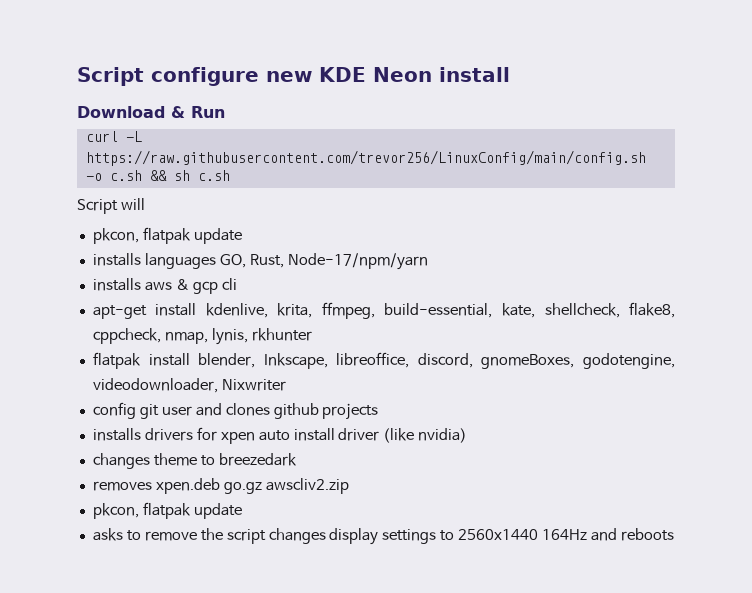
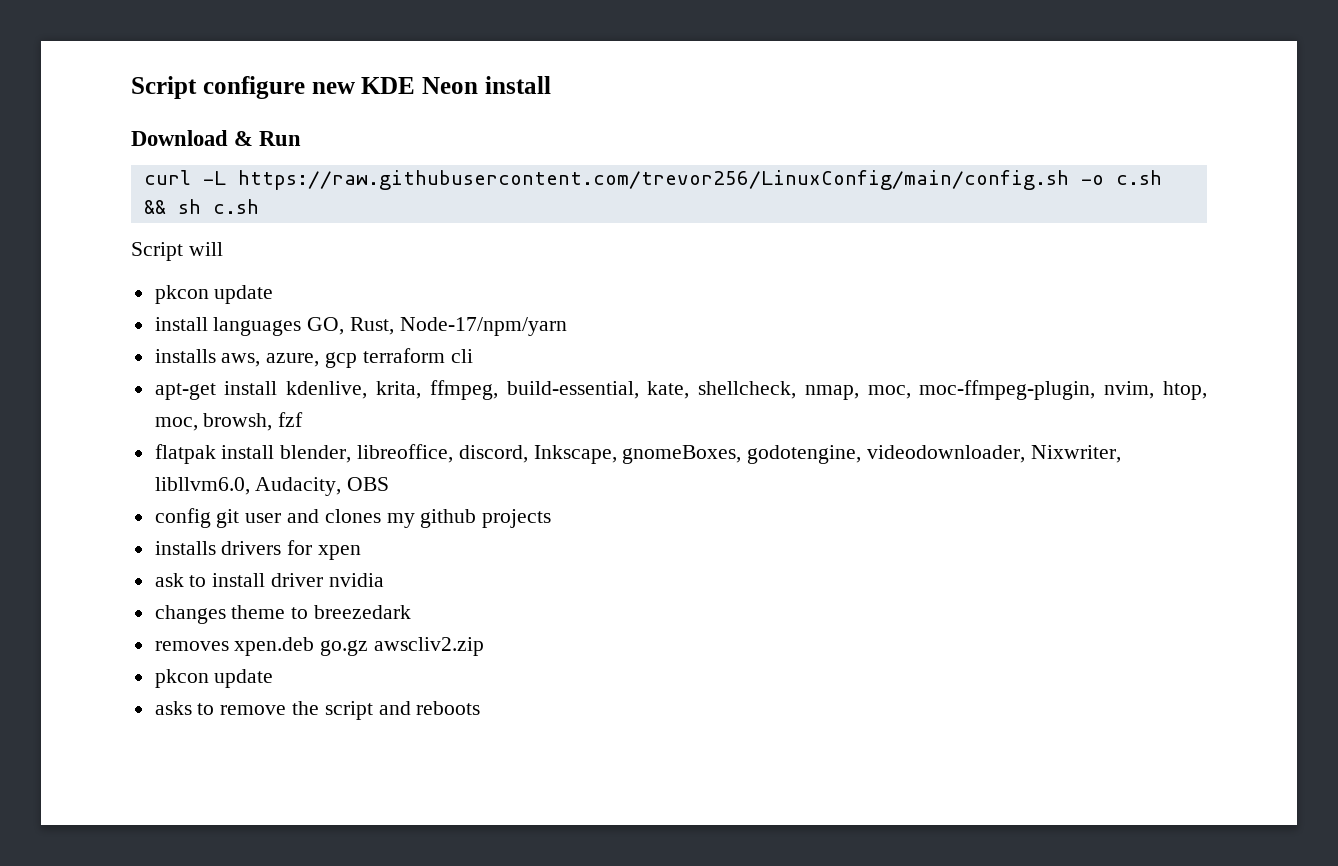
[92,227,242,244] [92,253,141,266] pkcon, flatpak update // installs -> [154,285,274,304] [154,317,208,331] pkcon update // install
[144,279,218,294] aws & gcp -> [221,348,445,368] aws, azure, gcp terraform
[628,302,675,318] [92,328,312,345] flake8, cppcheck, nmap, lynis, rkhunter -> [804,380,1207,400] [154,412,304,431] nmap, moc, moc-ffmpeg-plugin, nvim, htop, moc, browsh, fzf
[263,353,328,369] Inkscape, -> (352, 454) none
(473, 360) none -> [533,445,617,464] Inkscape,
[221,379,286,391] Nixwriter -> [1030,445,1121,463] [154,477,390,496] Nixwriter, libllvm6.0, Audacity, OBS
(270, 409) none -> [386,513,415,528] my
[258,428,468,443] auto install driver (like nvidia) -> [154,573,384,587] // ask to install driver nvidia
[92,502,191,519] pkcon, flatpak -> [154,669,209,688] pkcon
[268,528,588,545] changes display settings to 2560x1440 164Hz -> (373, 710) none

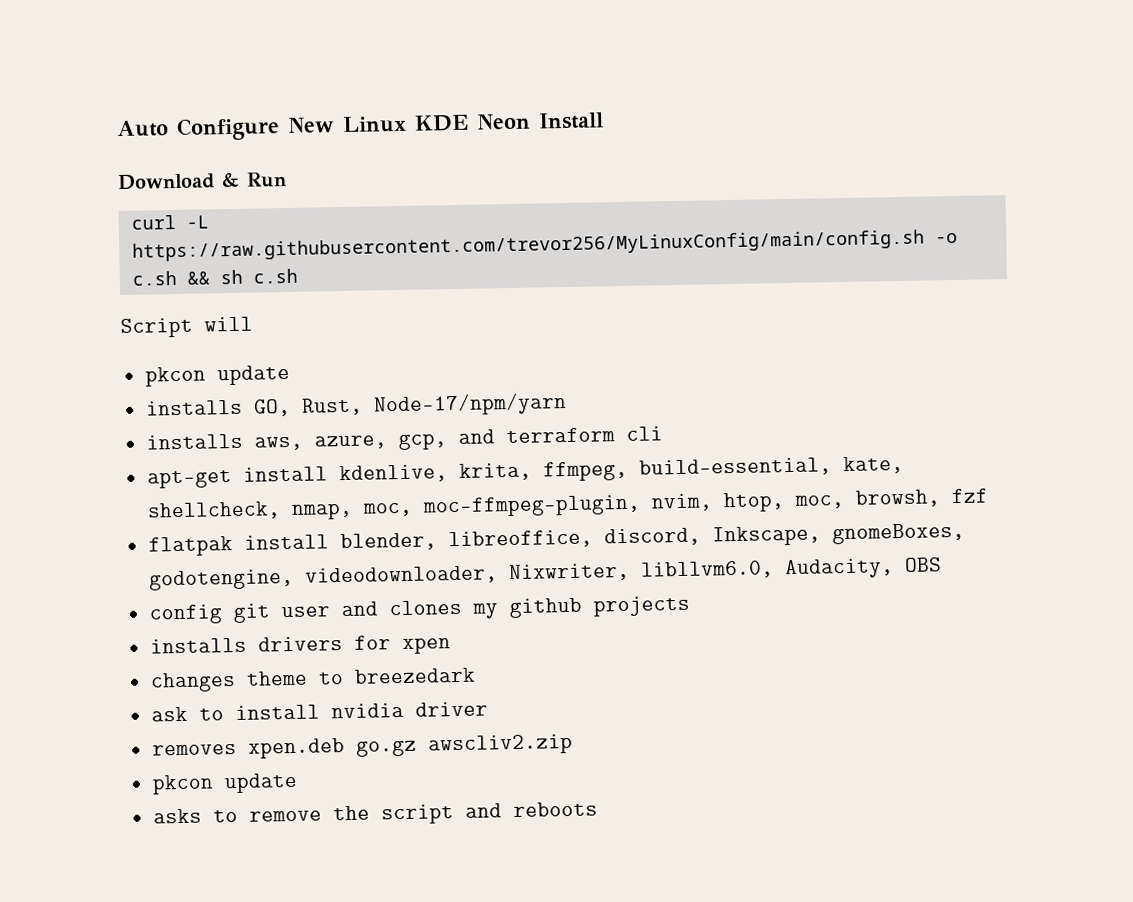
[131,76,355,99] Script configure new -> [116,115,407,141] Auto Configure New Linux
[484,76,551,94] install -> [538,112,604,130] Install
[237,170,1069,190] https://raw.githubusercontent.com/trevor256/LinuxConfig/main/config.sh -> [131,229,925,262] https://raw.githubusercontent.com/trevor256/MyLinuxConfig/main/config.sh
[154,317,302,336] install languages -> [145,399,243,416] installs
[325,352,358,368] gcp -> [397,429,495,451] gcp, and
[154,573,384,587] // ask to install driver nvidia -> (451, 645) none
(412, 612) none -> [150,701,488,722] // ask to install nvidia driver

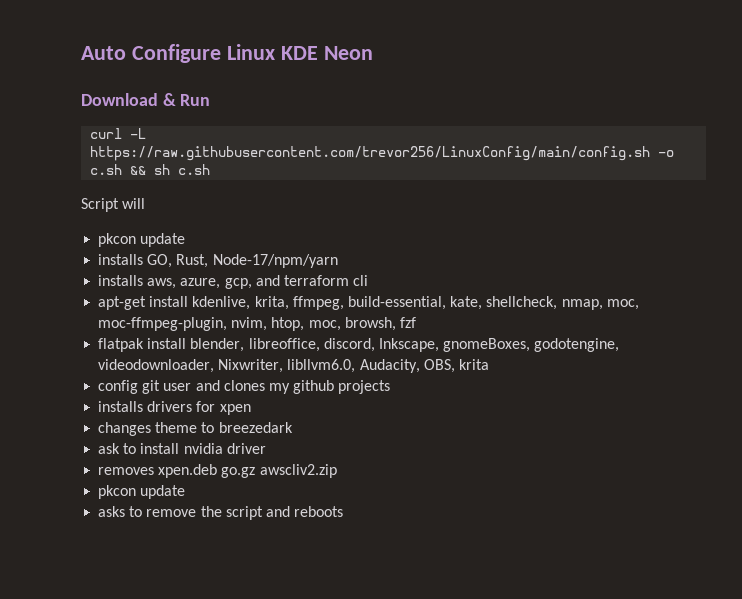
[287,117,335,133] New -> (221, 53) none
[538,112,604,130] Install -> (373, 53) none
[131,229,925,262] https://raw.githubusercontent.com/trevor256/MyLinuxConfig/main/config.sh -> [90,146,651,161] https://raw.githubusercontent.com/trevor256/LinuxConfig/main/config.sh
[903,557,942,572] OBS -> [423,359,489,373] OBS, krita

